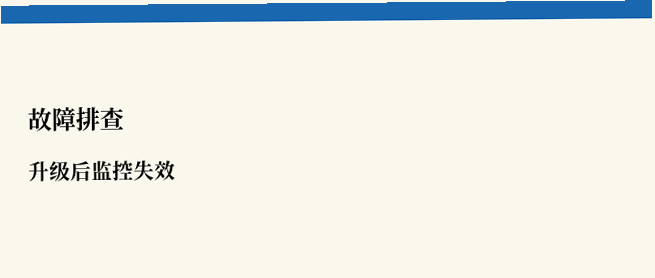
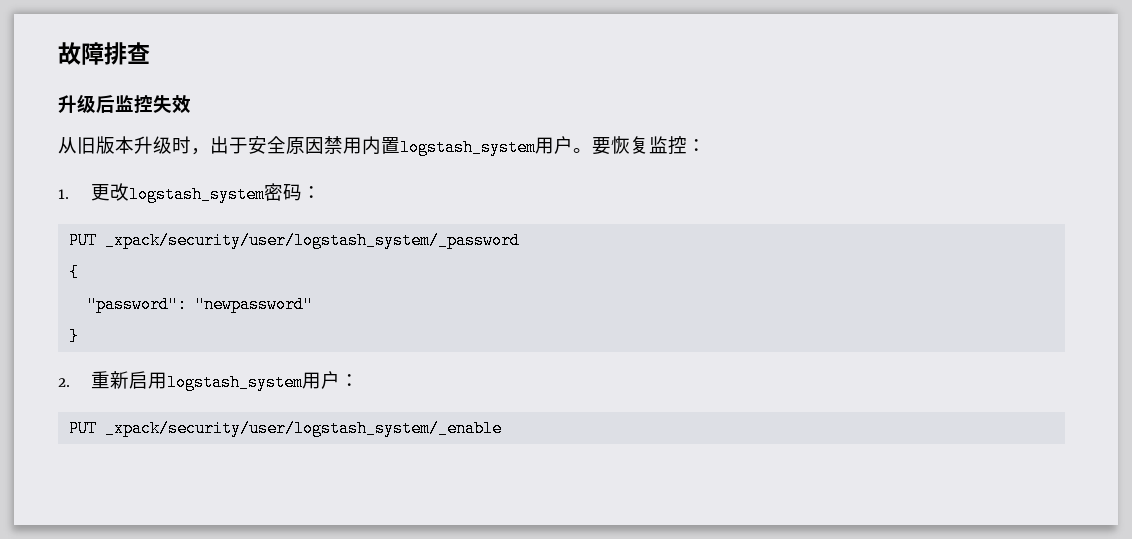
(176, 170) none -> [58,136,706,156] [58,183,321,203] [69,232,521,249] [69,264,80,281] [87,296,314,313] [69,328,80,345] [58,371,359,391] [69,420,503,437] // 从旧版本升级时，出于安全原因禁用内置logstash_system用户。要恢复监控： // 1.更改logstash_system密码： // PUT _xpack/security/user/logstash_system/_password // { // "password": "newpassword" // } // 2.重新启用logstash_system用户： // PUT _xpack/security/user/logstash_system/_enable

